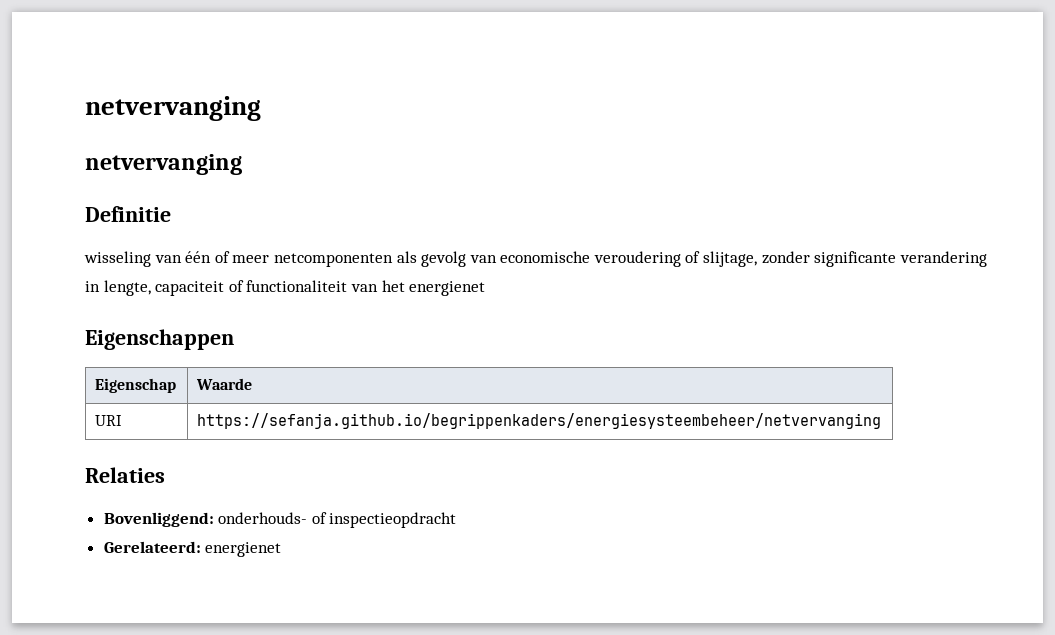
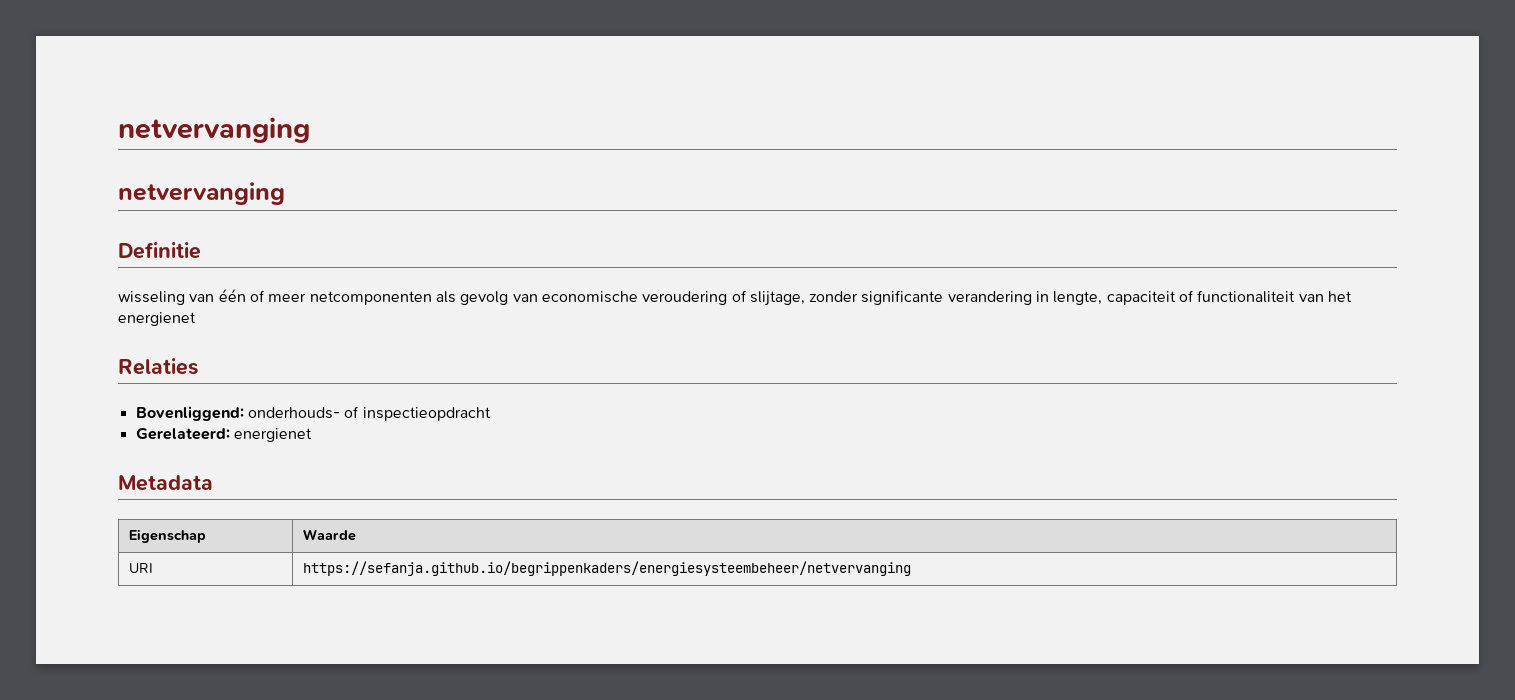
[85,329,234,350] [95,378,177,393] [196,378,253,390] [95,415,123,426] [197,413,882,429] // Eigenschappen // Eigenschap | Waarde // URI | https://sefanja.github.io/begrippenkaders/energiesysteembeheer/netvervanging -> (196, 319) none
(282, 549) none -> [118,475,213,491] [128,529,206,543] [302,529,356,541] [128,563,153,573] [302,561,911,576] // Metadata // Eigenschap | Waarde // URI | https://sefanja.github.io/begrippenkaders/energiesysteembeheer/netvervanging

